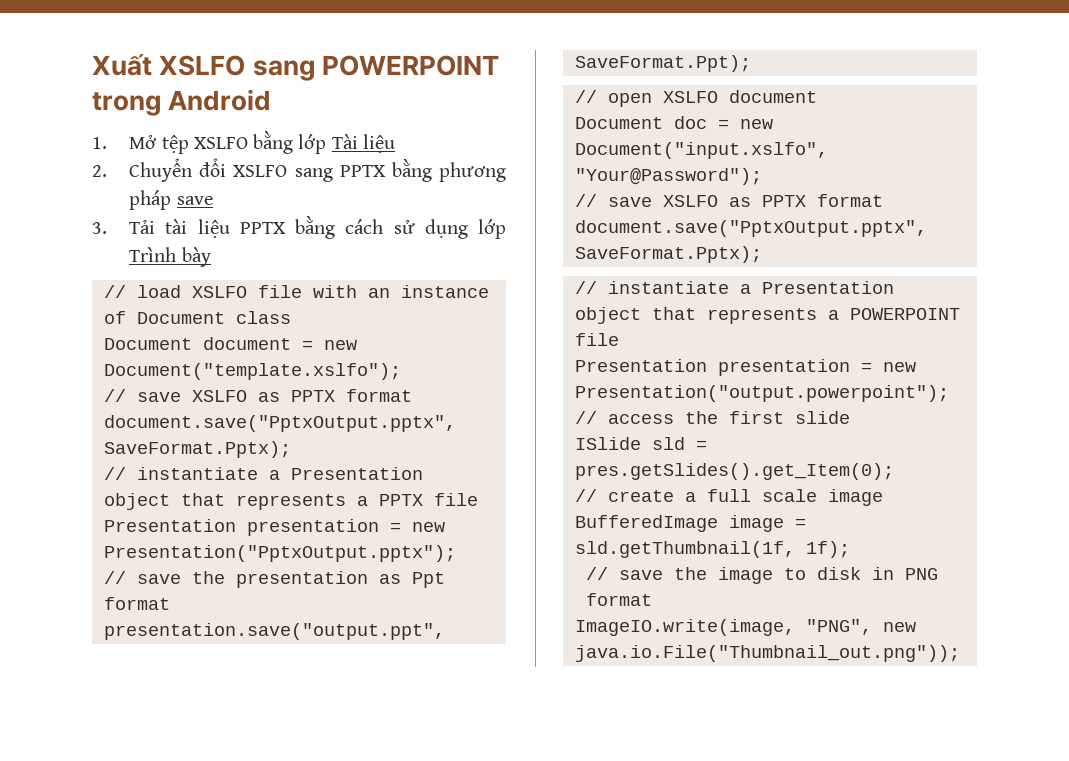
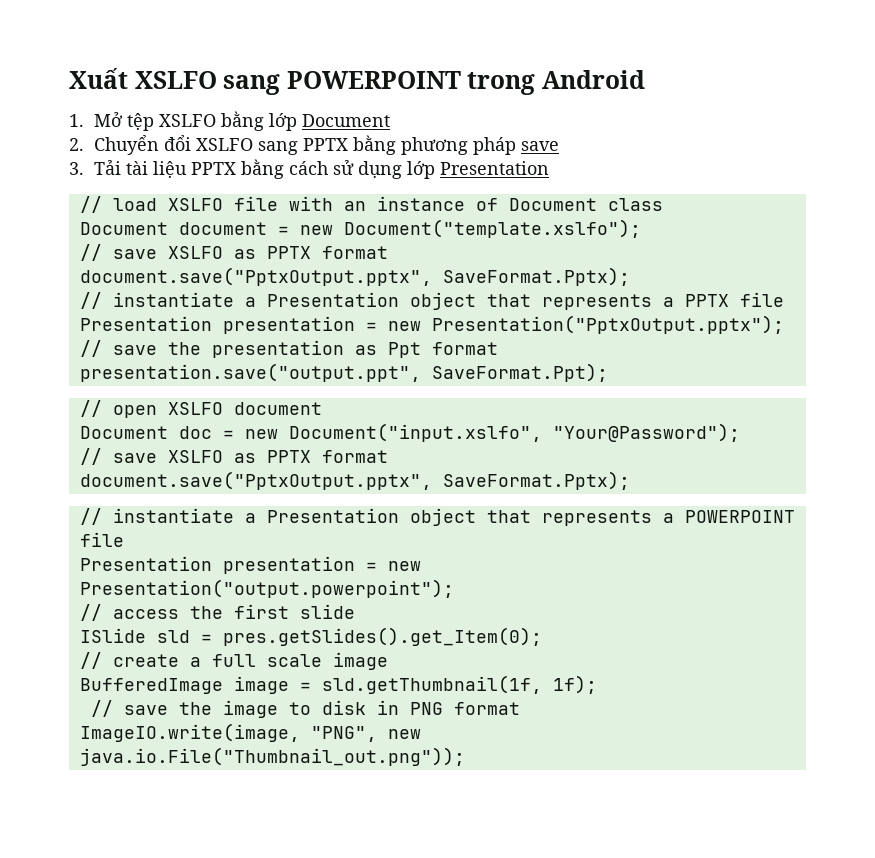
[331,134,395,153] Tài liệu -> [301,114,390,127] Document
[129,247,211,267] Trình bày -> [439,161,549,175] Presentation

